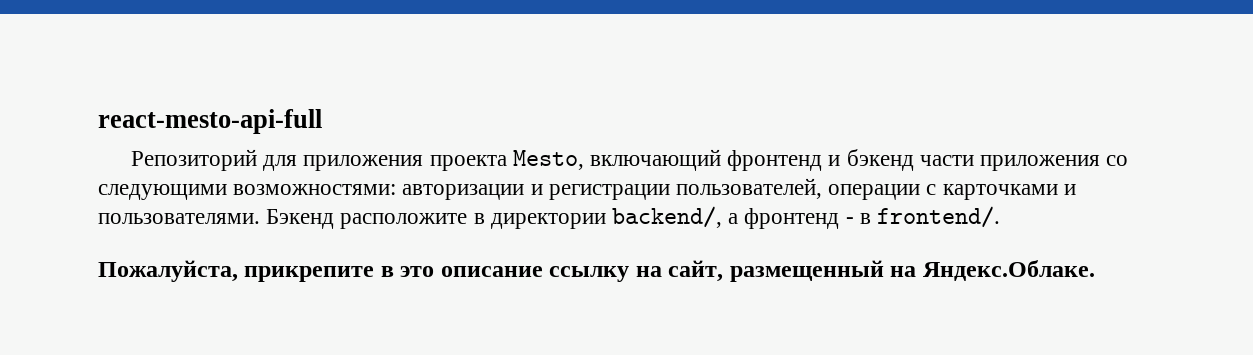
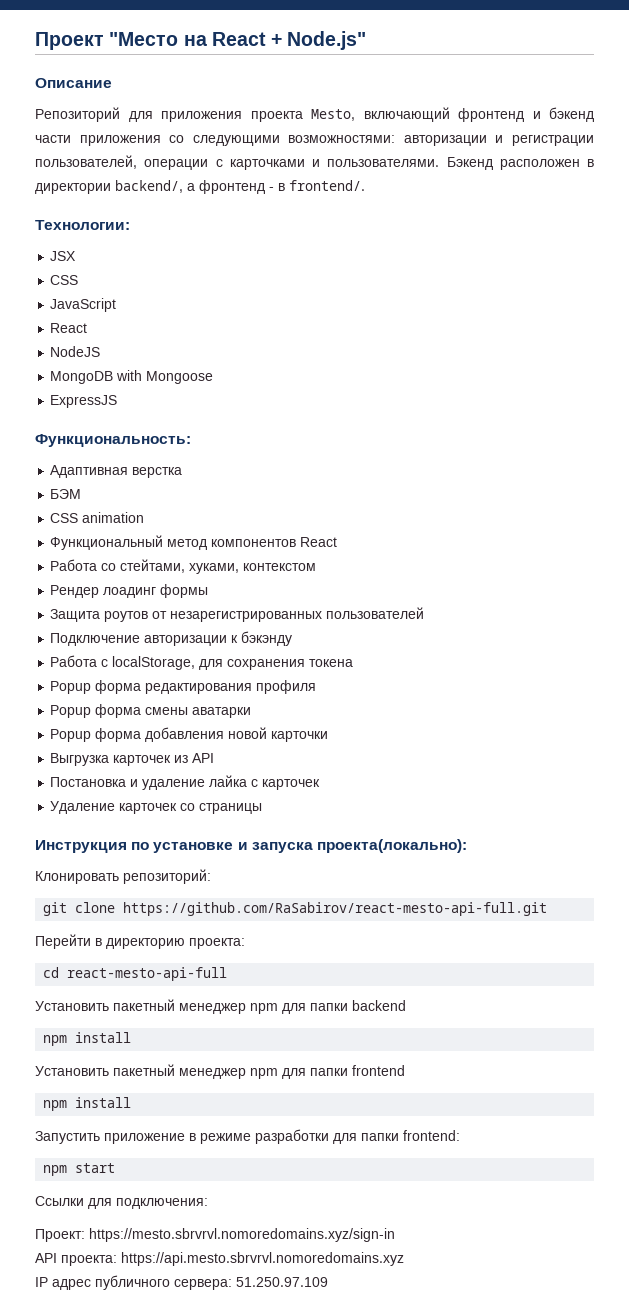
[98,109,322,134] react-mesto-api-full -> [35,31,367,50] [35,78,112,88] Проект "Место на React + Node.js" // Описание
[340,213,468,229] расположите -> [499,159,580,170] расположен
[98,260,1095,282] Пожалуйста, прикрепите в это описание ссылку на сайт, размещенный на Яндекс.Облаке. -> [35,220,130,230] [50,251,77,261] [50,275,79,285] [50,298,117,312] [50,323,88,333] [50,346,101,357] [50,370,214,384] [50,395,118,408] [35,434,191,447] [50,465,183,478] [50,489,82,499] [50,512,145,523] [50,535,338,550] [50,559,317,574] [50,584,209,598] [50,607,425,622] [50,631,293,646] [50,655,354,670] [50,680,317,694] [50,704,252,718] [50,727,329,742] [50,753,215,766] [50,775,321,790] [50,801,263,814] [35,839,467,853] [35,869,211,884] [43,902,548,916] [35,934,245,949] [43,967,228,981] [35,999,406,1014] [43,1032,132,1046] [35,1064,405,1079] [43,1097,132,1111] [35,1129,460,1144] [43,1163,116,1176] [35,1196,208,1209] [35,1228,395,1242] [35,1252,404,1266] [35,1275,328,1290] Технологии: // JSX // CSS // JavaScript // React // NodeJS // MongoDB with Mongoose // ExpressJS // Функциональность: // Адаптивная верстка // БЭМ // CSS animation // Функциональный метод компонентов React // Работа со стейтами, хуками, контекстом // Рендер лоадинг формы // Защита роутов от незарегистрированных пользователей // Подключение авторизации к бэкэнду // Работа с localStorage, для сохранения токена // Popup форма редактирования профиля // Popup форма смены аватарки // Popup форма добавления новой карточки // Выгрузка карточек из API // Постановка и удаление лайка с карточек // Удаление карточек со страницы // Инструкция по установке и запуска проекта(локально): // Клонировать репозиторий: // git clone https://github.com/RaSabirov/react-mesto-api-full.git // Перейти в директорию проекта: // cd react-mesto-api-full // Установить пакетный менеджер npm для папки backend // npm install // Установить пакетный менеджер npm для папки frontend // npm install // Запустить приложение в режиме разработки для папки frontend: // npm start // Ссылки для подключения: // Проект: https://mesto.sbrvrvl.nomoredomains.xyz/sign-in // API проекта: https://api.mesto.sbrvrvl.nomoredomains.xyz // IP адрес публичного сервера: 51.250.97.109

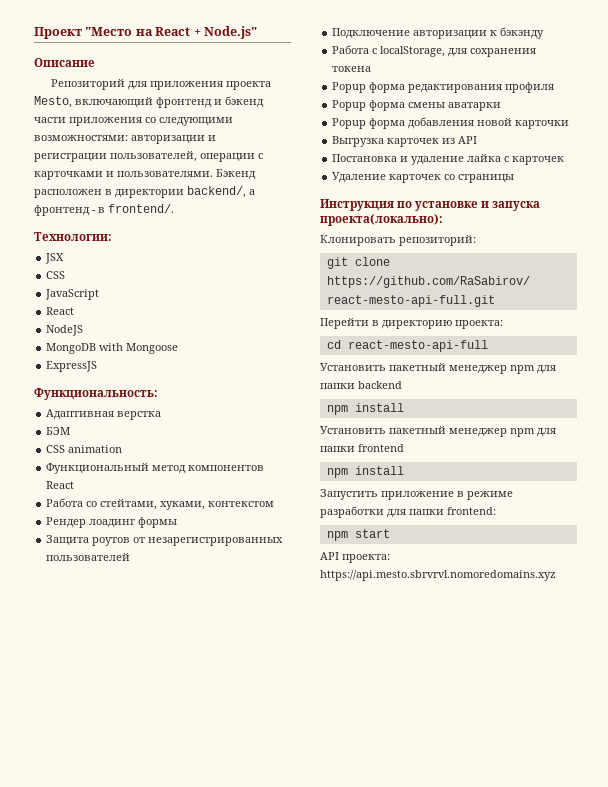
[35,1196,208,1209] [35,1228,395,1242] [35,1252,404,1266] [35,1275,328,1290] Ссылки для подключения: // Проект: https://mesto.sbrvrvl.nomoredomains.xyz/sign-in // API проекта: https://api.mesto.sbrvrvl.nomoredomains.xyz // IP адрес публичного сервера: 51.250.97.109 -> [320,552,390,563] [320,570,556,581] API проекта: https://api.mesto.sbrvrvl.nomoredomains.xyz

